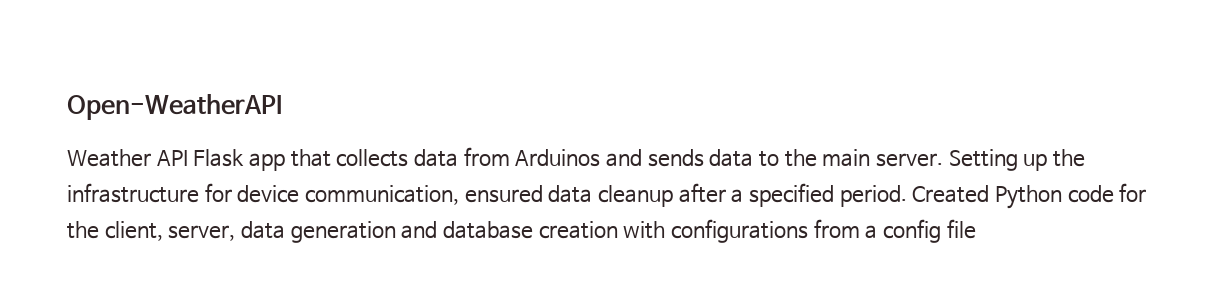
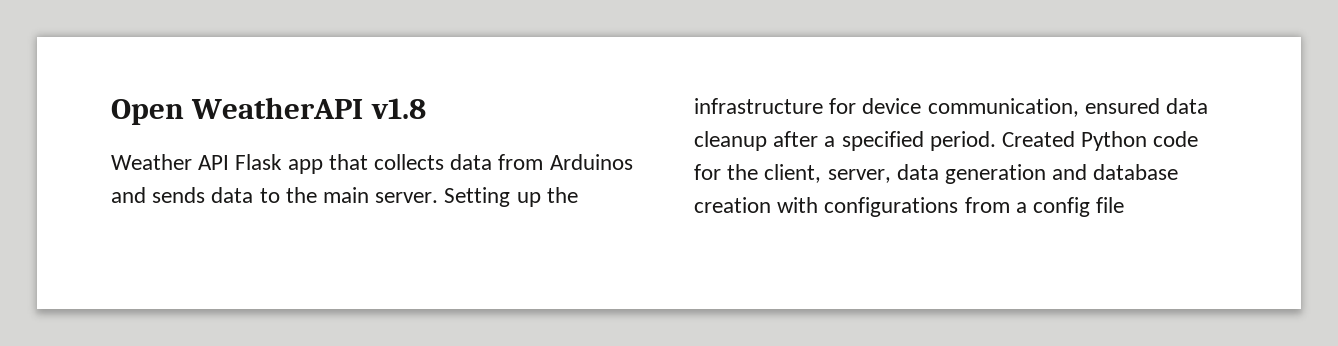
[67,94,282,120] Open-WeatherAPI -> [111,97,426,125] Open WeatherAPI v1.8

